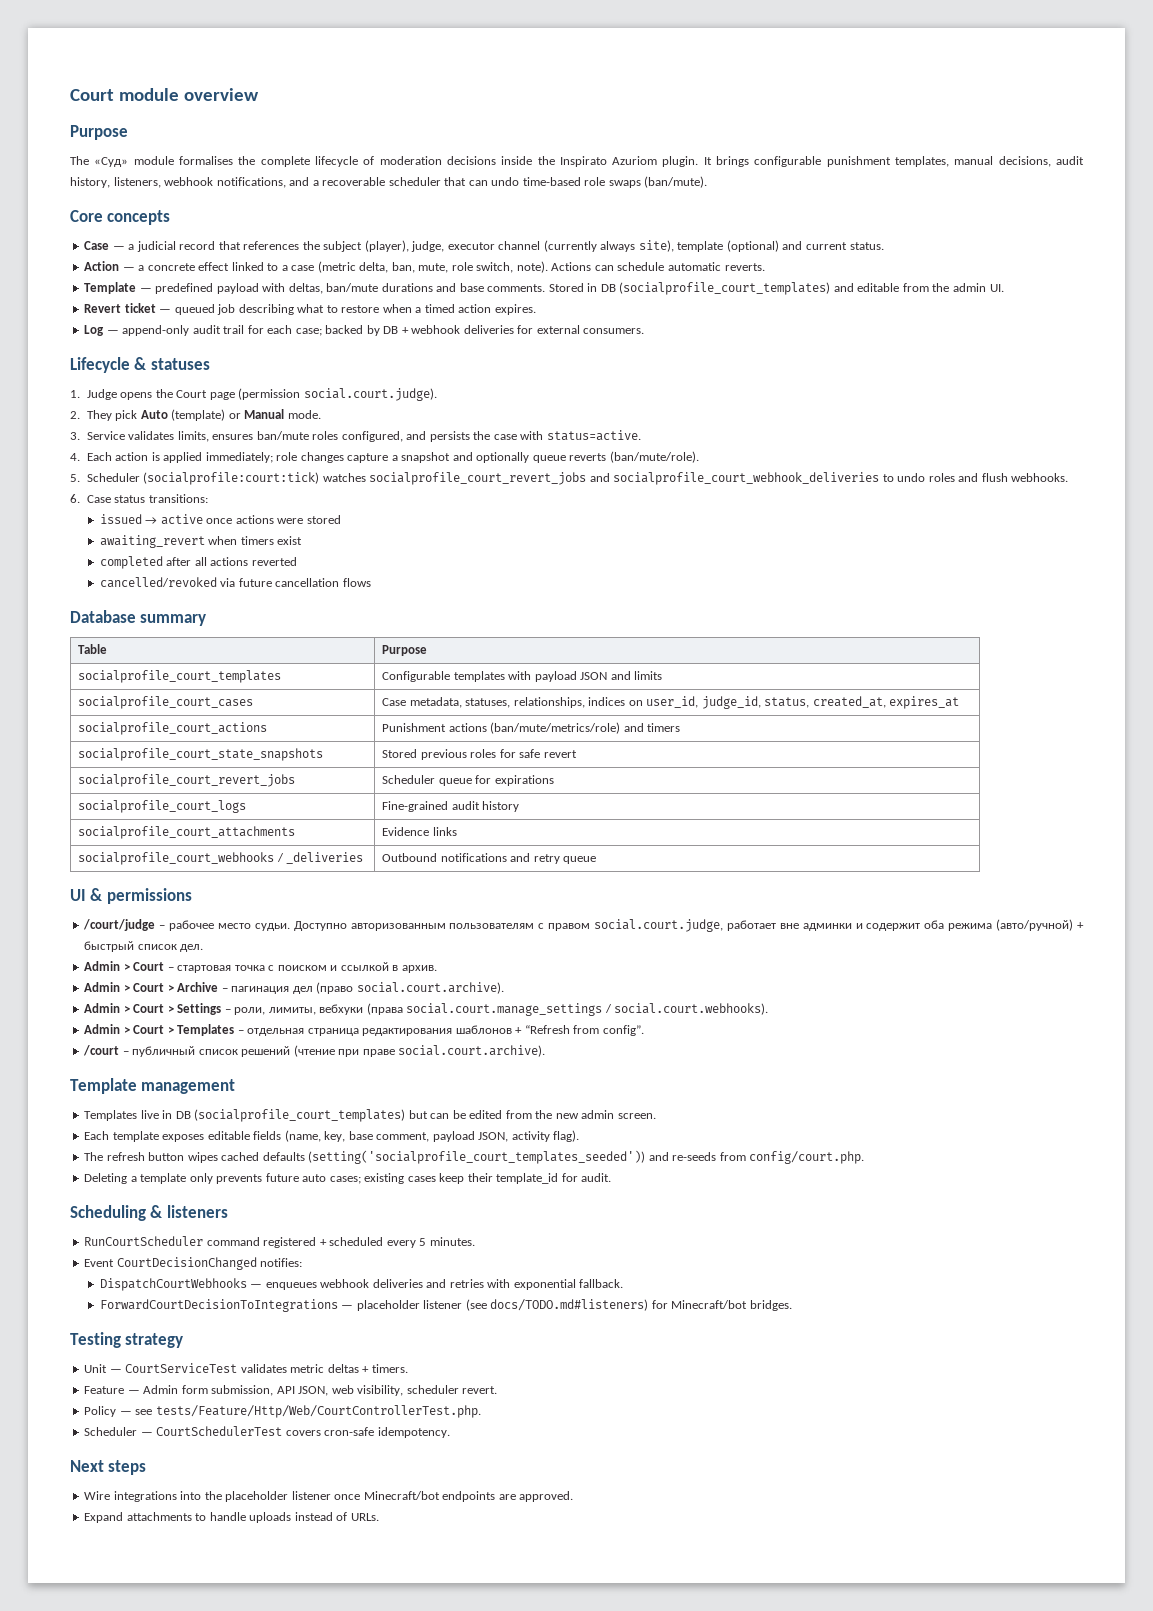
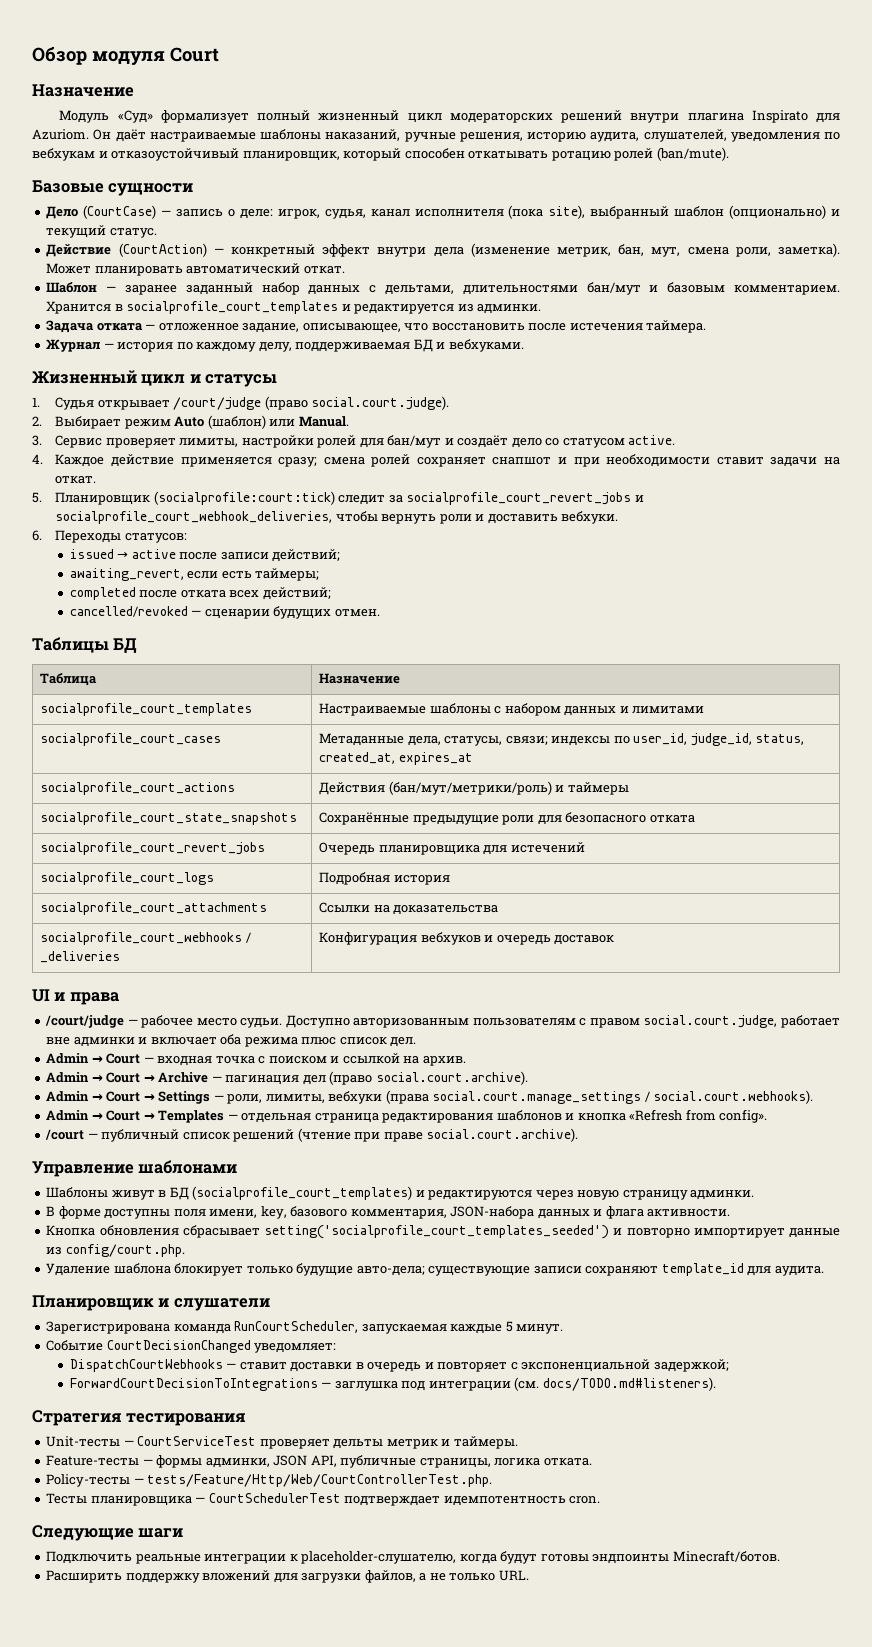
[70,88,259,101] [70,125,128,140] [70,156,1085,167] [70,176,708,188] [70,210,171,225] [84,240,884,252] [84,261,765,273] [84,282,1004,295] [84,303,536,315] [84,325,645,336] [70,357,210,373] [70,388,437,401] [70,409,321,421] [70,430,641,442] [70,451,699,463] [70,472,1069,485] [70,494,208,503] [99,514,341,525] [99,535,303,548] [99,556,297,569] [99,577,371,588] [70,610,207,626] [78,644,108,654] [382,645,428,656] [78,670,282,683] [382,671,663,682] [78,696,254,709] [382,697,643,708] Court module overview // Purpose // The «Суд» module formalises the complete lifecycle of moderation decisions inside the Inspirato Azuriom plugin. It brings configurable punishment templates, manual decisions, audit history, listeners, webhook notifications, and a recoverable scheduler that can undo time-based role swaps (ban/mute). // Core concepts // Case — a judicial record that references the subject (player), judge, executor channel (currently always site), template (optional) and current status. // Action — a concrete effect linked to a case (metric delta, ban, mute, role switch, note). Actions can schedule automatic reverts. // Template — predefined payload with deltas, ban/mute durations and base comments. Stored in DB (socialprofile_court_templates) and editable from the admin UI. // Revert ticket — queued job describing what to restore when a timed action expires. // Log — append-only audit trail for each case; backed by DB + webhook deliveries for external consumers. // Lifecycle & statuses // 1. Judge opens the Court page (permission social.court.judge). // 2. They pick Auto (template) or Manual mode. // 3. Service validates limits, ensures ban/mute roles configured, and persists the case with status=active. // 4. Each action is applied immediately; role changes capture a snapshot and optionally queue reverts (ban/mute/role). // 5. Scheduler (socialprofile:court:tick) watches socialprofile_court_revert_jobs and socialprofile_court_webhook_deliveries to undo roles and flush webhooks. // 6. Case status transitions: // issued → active once actions were stored // awaiting_revert when timers exist // completed after all actions reverted // cancelled/revoked via future cancellation flows // Database summary // Table | Purpose // socialprofile_court_templates | Configurable templates with payload JSON and limits // socialprofile_court_cases | Case metadata, statuses, relationships, indices on -> [32,46,219,65] [32,84,134,97] [59,110,841,123] [32,129,840,142] [32,147,729,161] [32,180,194,196] [46,205,840,219] [46,225,157,238] [46,243,841,257] [46,263,345,276] [46,282,841,295] [46,301,542,314] [46,320,707,333] [46,339,524,352] [32,370,278,387] [32,396,450,410] [32,415,349,429] [32,435,676,448] [32,454,841,467] [55,476,97,484] [32,491,644,505] [55,511,619,524] [32,530,187,543] [69,549,341,562] [69,568,320,581] [69,587,331,600] [69,606,380,619] [32,637,138,653] [40,673,98,686] [319,673,401,684] [40,703,253,716] [319,703,705,716] [40,733,222,746] [319,733,630,746] Обзор модуля Court // Назначение // Модуль «Суд» формализует полный жизненный цикл модераторских решений внутри плагина Inspirato для Azuriom. Он даёт настраиваемые шаблоны наказаний, ручные решения, историю аудита, слушателей, уведомления по вебхукам и отказоустойчивый планировщик, который способен откатывать ротацию ролей (ban/mute). // Базовые сущности // Дело (CourtCase) — запись о деле: игрок, судья, канал исполнителя (пока site), выбранный шаблон (опционально) и текущий статус. // Действие (CourtAction) — конкретный эффект внутри дела (изменение метрик, бан, мут, смена роли, заметка). Может планировать автоматический откат. // Шаблон — заранее заданный набор данных с дельтами, длительностями бан/мут и базовым комментарием. Хранится в socialprofile_court_templates и редактируется из админки. // Задача отката — отложенное задание, описывающее, что восстановить после истечения таймера. // Журнал — история по каждому делу, поддерживаемая БД и вебхуками. // Жизненный цикл и статусы // 1. Судья открывает /court/judge (право social.court.judge). // 2. Выбирает режим Auto (шаблон) или Manual. // 3. Сервис проверяет лимиты, настройки ролей для бан/мут и создаёт дело со статусом active. // 4. Каждое действие применяется сразу; смена ролей сохраняет снапшот и при необходимости ставит задачи на откат. // 5. Планировщик (socialprofile:court:tick) следит за socialprofile_court_revert_jobs и socialprofile_court_webhook_deliveries, чтобы вернуть роли и доставить вебхуки. // 6. Переходы статусов: // issued → active после записи действий; // awaiting_revert, если есть таймеры; // completed после отката всех действий; // cancelled/revoked — сценарии будущих отмен. // Таблицы БД // Таблица | Назначение // socialprofile_court_templates | Настраиваемые шаблоны с набором данных и лимитами // socialprofile_court_cases | Метаданные дела, статусы, связи; индексы по
[382,722,681,734] [78,748,324,761] [382,749,577,760] [78,774,296,787] [382,775,554,786] [78,800,247,813] [382,801,520,812] [78,826,296,839] [382,827,457,836] [78,852,364,865] [382,853,597,864] Punishment actions (ban/mute/metrics/role) and timers // socialprofile_court_state_snapshots | Stored previous roles for safe revert // socialprofile_court_revert_jobs | Scheduler queue for expirations // socialprofile_court_logs | Fine-grained audit history // socialprofile_court_attachments | Evidence links // socialprofile_court_webhooks / _deliveries | Outbound notifications and retry queue -> [319,781,629,795] [40,812,298,825] [319,812,695,825] [40,842,266,855] [319,842,585,855] [40,872,215,885] [319,872,450,885] [40,902,268,915] [319,902,499,915] [40,932,251,945] [40,951,121,963] [319,932,615,945] Действия (бан/мут/метрики/роль) и таймеры // socialprofile_court_state_snapshots | Сохранённые предыдущие роли для безопасного отката // socialprofile_court_revert_jobs | Очередь планировщика для истечений // socialprofile_court_logs | Подробная история // socialprofile_court_attachments | Ссылки на доказательства // socialprofile_court_webhooks / _deliveries | Конфигурация вебхуков и очередь доставок
[90,888,192,904] [83,919,166,931] & permissions // /court/judge – -> [54,992,119,1005] [45,1015,138,1028] и права // /court/judge —
[866,923,921,931] содержит -> [150,1037,217,1045] включает
[996,919,1085,931] [84,941,135,952] (авто/ручной) + быстрый -> [301,1037,337,1045] плюс
[123,962,232,973] > Court – стартовая -> [91,1053,213,1066] → Court — входная
[392,965,399,971] в -> [403,1056,420,1064] на
[123,982,228,992] > Court > Archive – -> [91,1072,222,1083] → Court → Archive —
[123,1003,231,1015] > Court > Settings – -> [91,1091,224,1104] → Court → Settings —
[123,1024,644,1036] > Court > Templates – отдельная страница редактирования шаблонов + “Refresh from config”. -> [91,1109,768,1123] → Court → Templates — отдельная страница редактирования шаблонов и кнопка «Refresh from config».
[122,1051,129,1055] – -> [87,1133,98,1139] —
[70,1078,236,1094] [84,1109,656,1122] [84,1130,580,1142] [84,1150,865,1164] [84,1173,612,1184] [70,1205,228,1221] [84,1236,475,1248] [84,1257,303,1270] [99,1278,624,1291] [99,1299,792,1312] [70,1332,184,1348] [84,1363,408,1373] [84,1385,498,1396] [84,1405,481,1418] [84,1426,450,1438] [70,1460,147,1475] [84,1491,574,1502] [84,1512,379,1523] Template management // Templates live in DB (socialprofile_court_templates) but can be edited from the new admin screen. // Each template exposes editable fields (name, key, base comment, payload JSON, activity flag). // The refresh button wipes cached defaults (setting('socialprofile_court_templates_seeded')) and re-seeds from config/court.php. // Deleting a template only prevents future auto cases; existing cases keep their template_id for audit. // Scheduling & listeners // RunCourtScheduler command registered + scheduled every 5 minutes. // Event CourtDecisionChanged notifies: // DispatchCourtWebhooks — enqueues webhook deliveries and retries with exponential fallback. // ForwardCourtDecisionToIntegrations — placeholder listener (see docs/TODO.md#listeners) for Minecraft/bot bridges. // Testing strategy // Unit — CourtServiceTest validates metric deltas + timers. // Feature — Admin form submission, API JSON, web visibility, scheduler revert. // Policy — see tests/Feature/Http/Web/CourtControllerTest.php. // Scheduler — CourtSchedulerTest covers cron-safe idempotency. // Next steps // Wire integrations into the placeholder listener once Minecraft/bot endpoints are approved. // Expand attachments to handle uploads instead of URLs. -> [32,1160,238,1177] [46,1186,755,1200] [46,1206,731,1219] [46,1225,840,1239] [46,1244,185,1257] [46,1263,824,1276] [32,1295,270,1311] [46,1321,564,1334] [46,1340,337,1353] [69,1359,729,1372] [69,1377,716,1391] [32,1410,247,1426] [46,1436,518,1449] [46,1455,592,1468] [46,1474,493,1487] [46,1493,601,1506] [32,1525,184,1541] [46,1550,780,1564] [46,1570,529,1583] Управление шаблонами // Шаблоны живут в БД (socialprofile_court_templates) и редактируются через новую страницу админки. // В форме доступны поля имени, key, базового комментария, JSON-набора данных и флага активности. // Кнопка обновления сбрасывает setting('socialprofile_court_templates_seeded') и повторно импортирует данные из config/court.php. // Удаление шаблона блокирует только будущие авто-дела; существующие записи сохраняют template_id для аудита. // Планировщик и слушатели // Зарегистрирована команда RunCourtScheduler, запускаемая каждые 5 минут. // Событие CourtDecisionChanged уведомляет: // DispatchCourtWebhooks — ставит доставки в очередь и повторяет с экспоненциальной задержкой; // ForwardCourtDecisionToIntegrations — заглушка под интеграции (см. docs/TODO.md#listeners). // Стратегия тестирования // Unit-тесты — CourtServiceTest проверяет дельты метрик и таймеры. // Feature-тесты — формы админки, JSON API, публичные страницы, логика отката. // Policy-тесты — tests/Feature/Http/Web/CourtControllerTest.php. // Тесты планировщика — CourtSchedulerTest подтверждает идемпотентность cron. // Следующие шаги // Подключить реальные интеграции к placeholder-слушателю, когда будут готовы эндпоинты Minecraft/ботов. // Расширить поддержку вложений для загрузки файлов, а не только URL.

